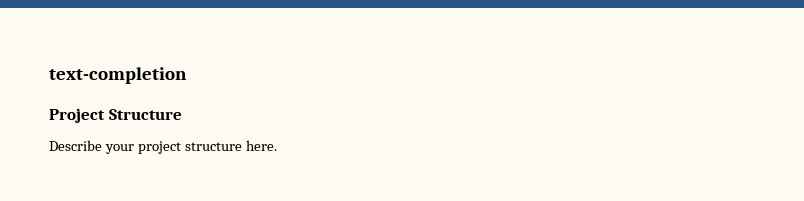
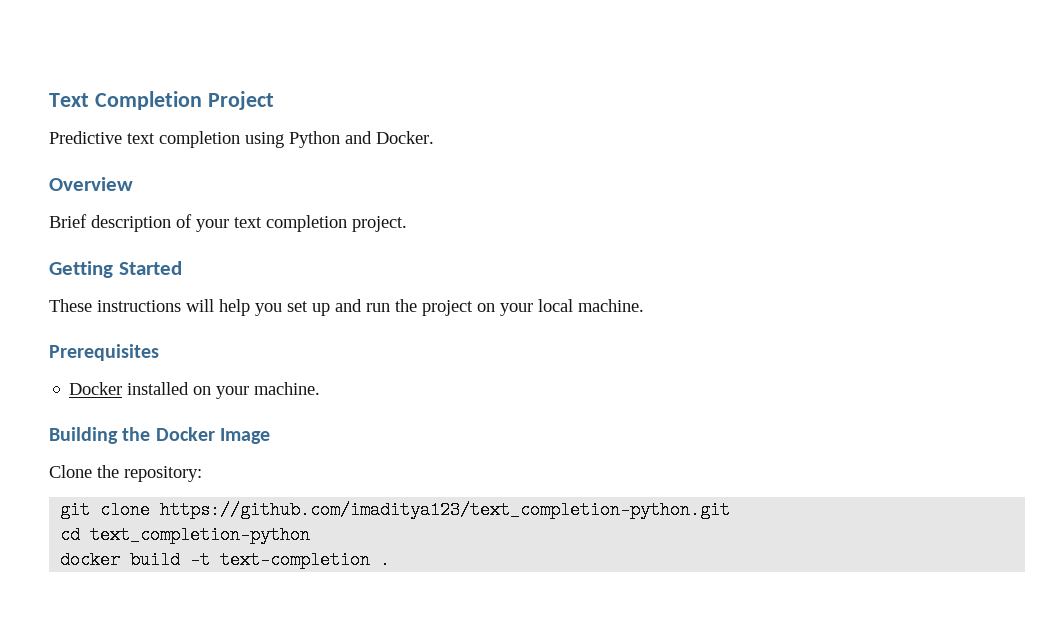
[49,67,187,84] [49,108,182,123] [49,140,277,154] text-completion // Project Structure // Describe your project structure here. -> [49,91,274,110] [49,131,434,148] [49,177,133,191] [49,214,407,232] [49,261,182,278] [49,299,644,316] [49,344,159,361] [69,382,321,399] [49,427,270,444] [49,465,202,482] [60,501,731,519] [60,526,311,544] [60,551,391,569] Text Completion Project // Predictive text completion using Python and Docker. // Overview // Brief description of your text completion project. // Getting Started // These instructions will help you set up and run the project on your local machine. // Prerequisites // Docker installed on your machine. // Building the Docker Image // Clone the repository: // git clone https://github.com/imaditya123/text_completion-python.git // cd text_completion-python // docker build -t text-completion .

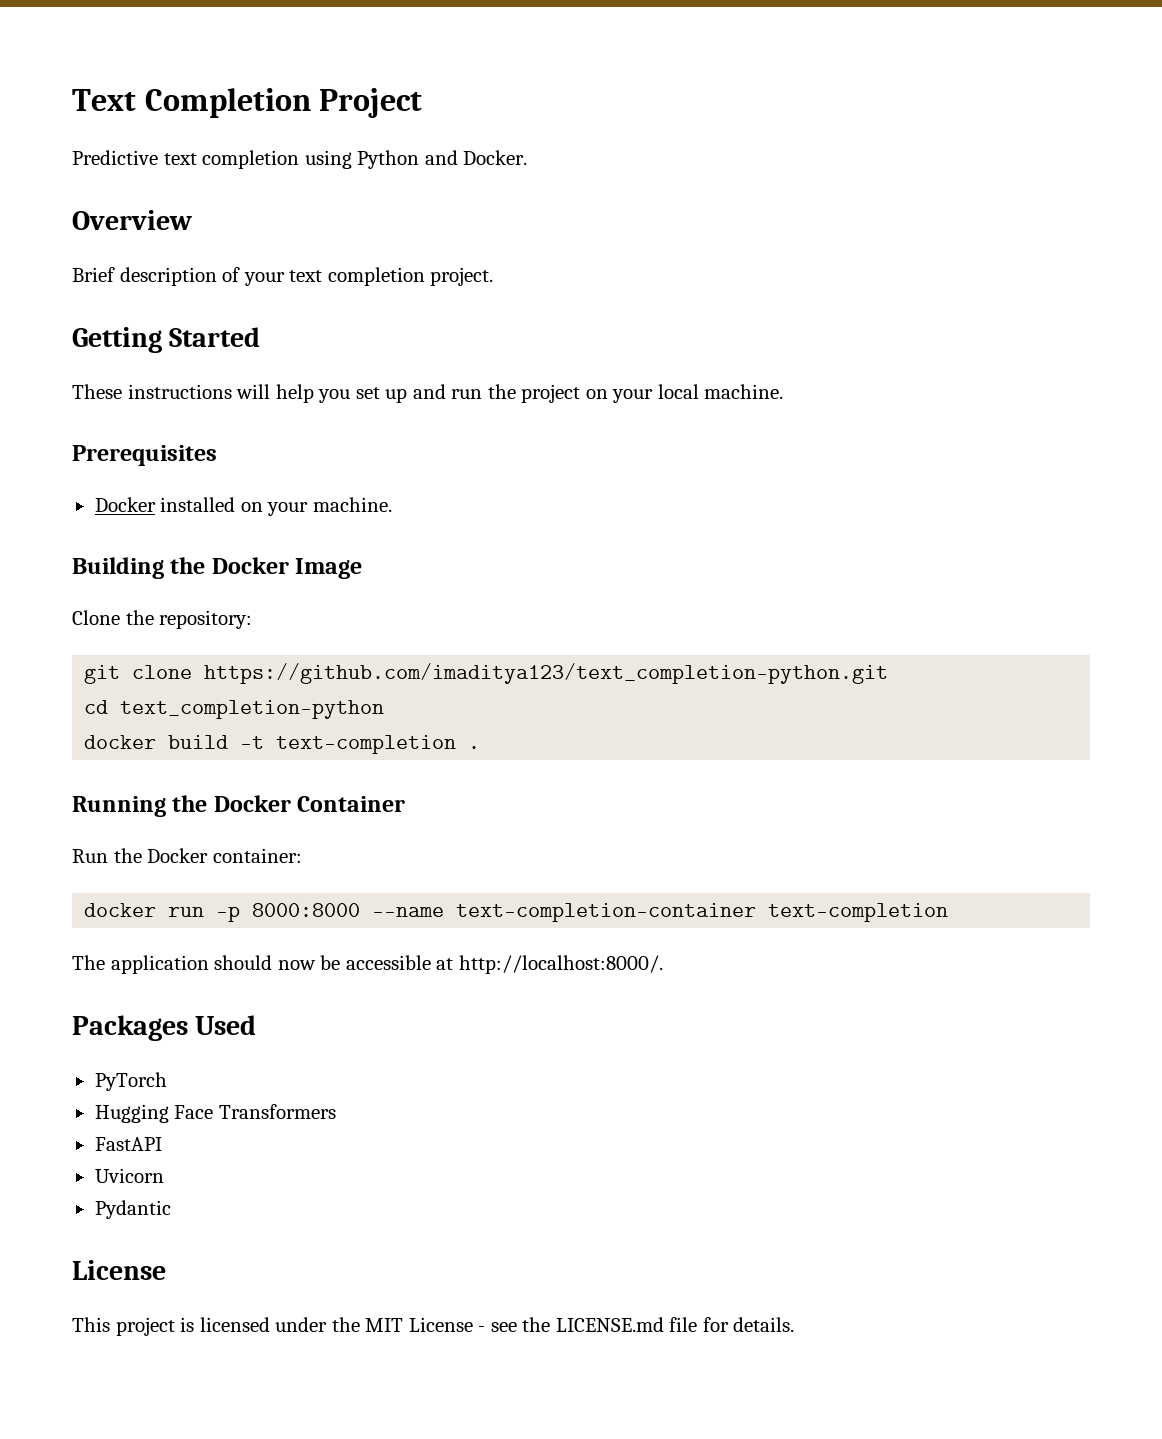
(391, 560) none -> [72,795,406,817] [72,848,302,863] [84,903,949,922] [72,955,663,974] [72,1015,257,1041] [94,1072,167,1091] [94,1104,336,1123] [94,1137,162,1151] [94,1168,164,1183] [94,1200,171,1219] [72,1260,166,1280] [72,1317,795,1336] // Running the Docker Container // Run the Docker container: // docker run -p 8000:8000 --name text-completion-container text-completion // The application should now be accessible at http://localhost:8000/. // Packages Used // PyTorch // Hugging Face Transformers // FastAPI // Uvicorn // Pydantic // License // This project is licensed under the MIT License - see the LICENSE.md file for details.

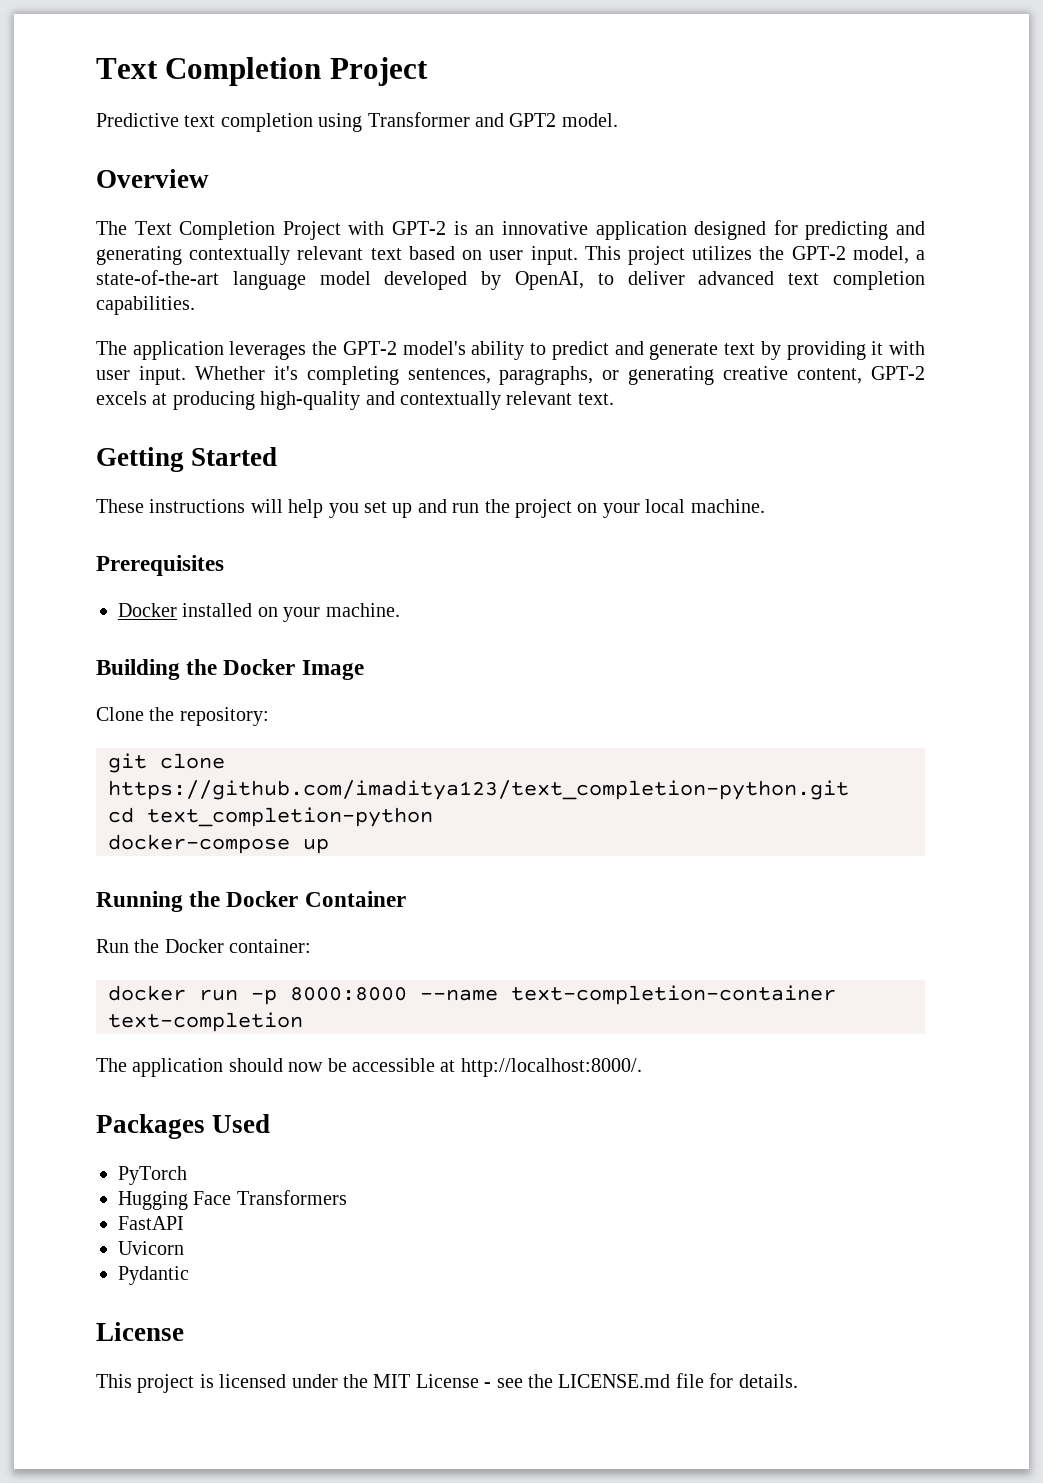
[357,150,528,169] [72,210,192,230] [72,267,494,286] Python and Docker. // Overview // Brief description of your text completion project. -> [367,112,618,127] [96,169,209,188] [96,220,925,240] [96,246,925,265] [96,270,925,290] [96,296,195,315] [96,341,926,360] [96,366,925,385] [96,391,614,410] Transformer and GPT2 model. // Overview // The Text Completion Project with GPT-2 is an innovative application designed for predicting and generating contextually relevant text based on user input. This project utilizes the GPT-2 model, a state-of-the-art language model developed by OpenAI, to deliver advanced text completion capabilities. // The application leverages the GPT-2 model's ability to predict and generate text by providing it with user input. Whether it's completing sentences, paragraphs, or generating creative content, GPT-2 excels at producing high-quality and contextually relevant text.
[84,735,481,754] docker build -t text-completion . -> [108,834,329,854] docker-compose up

